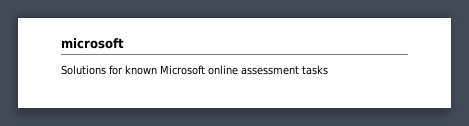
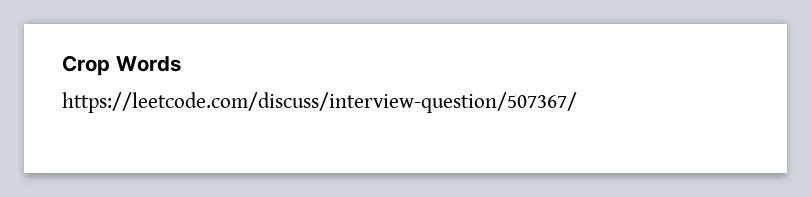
[61,38,124,49] [61,65,328,75] microsoft // Solutions for known Microsoft online assessment tasks -> [62,55,181,76] [62,92,577,113] Crop Words // https://leetcode.com/discuss/interview-question/507367/

